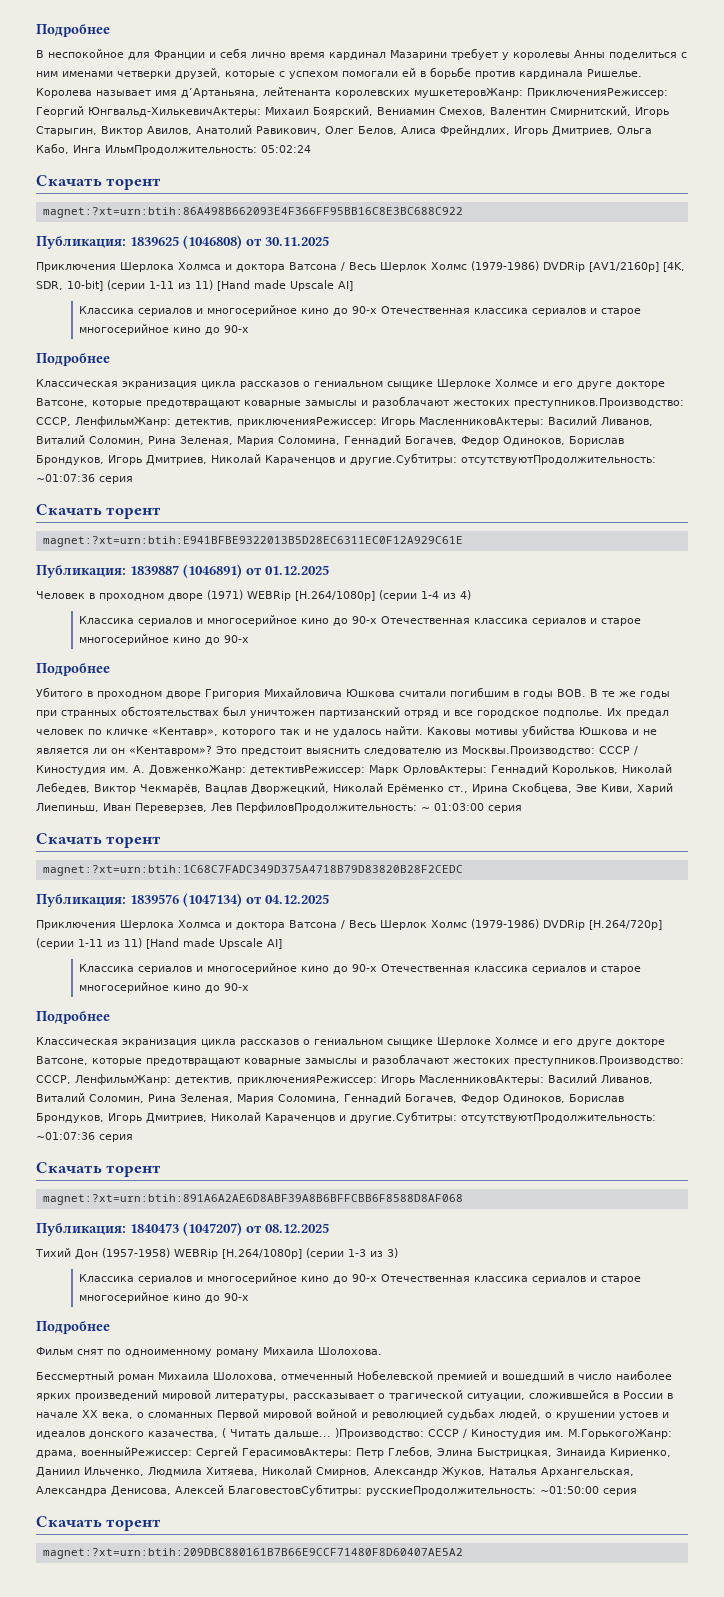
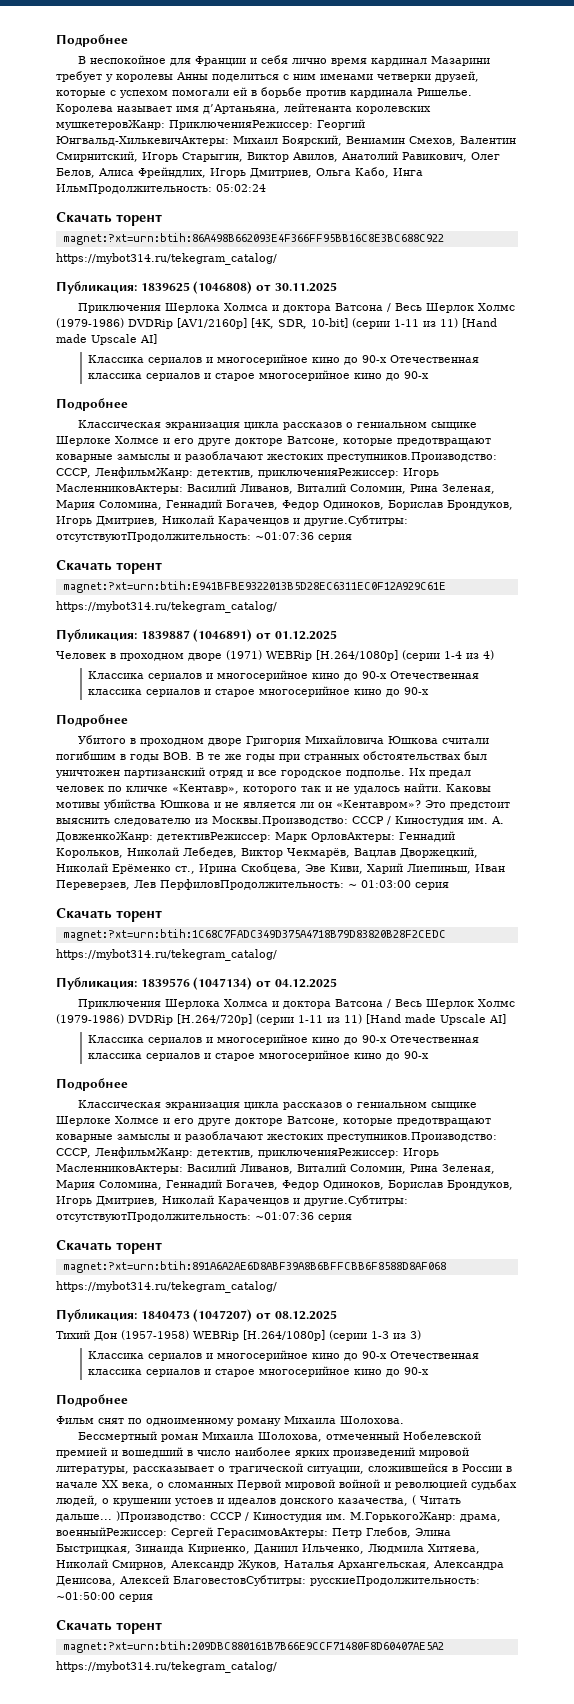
(463, 212) none -> [56,253,277,265] // https://mybot314.ru/tekegram_catalog/
(463, 541) none -> [56,601,277,613] // https://mybot314.ru/tekegram_catalog/
(463, 870) none -> [56,949,277,961] // https://mybot314.ru/tekegram_catalog/
(463, 1199) none -> [56,1281,277,1293] // https://mybot314.ru/tekegram_catalog/
(463, 1553) none -> [56,1661,277,1673] // https://mybot314.ru/tekegram_catalog/

